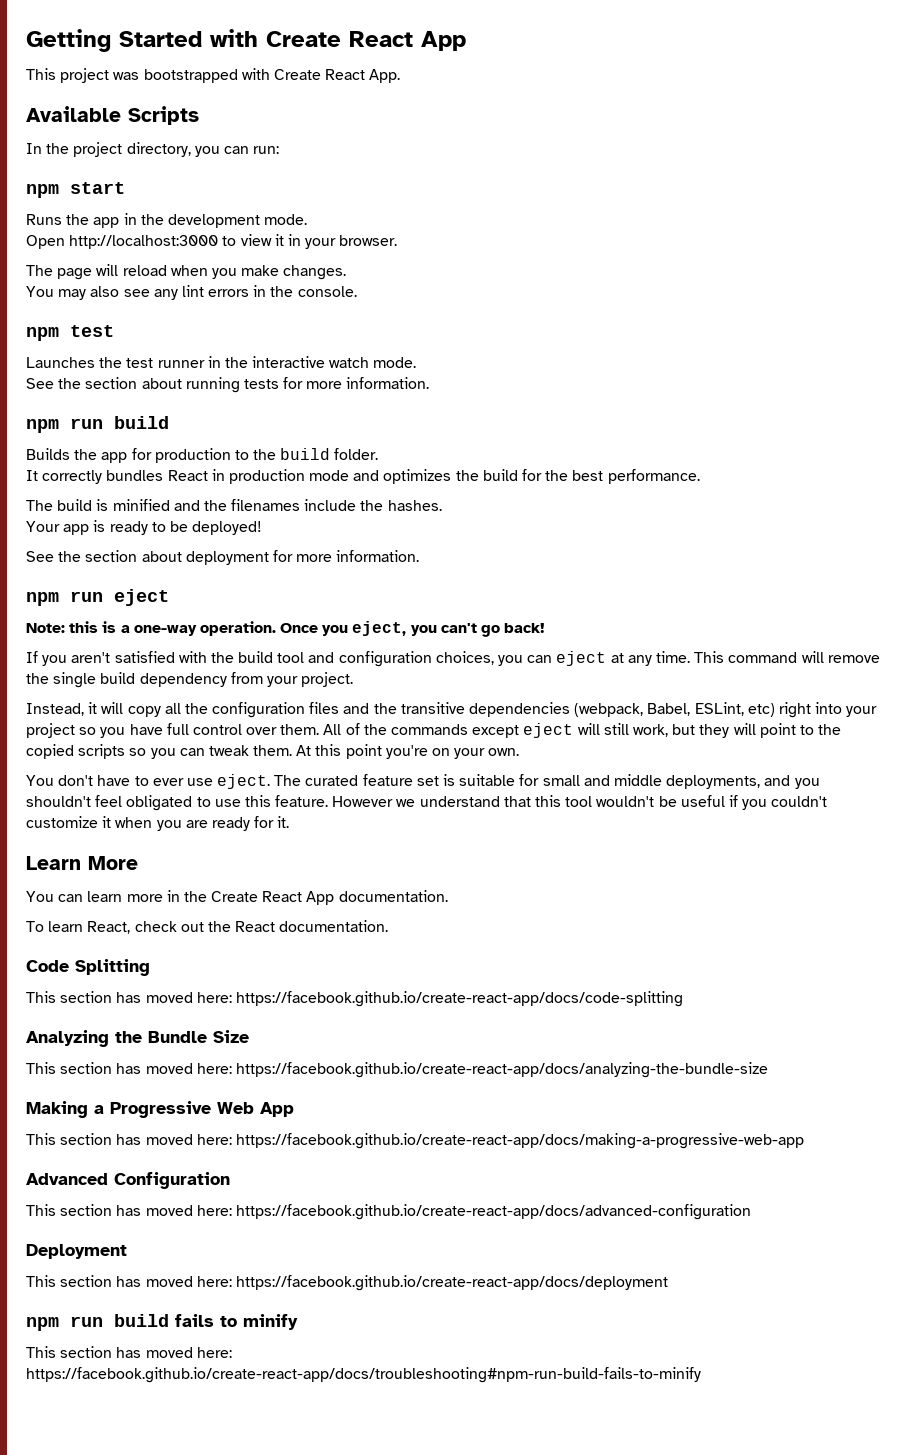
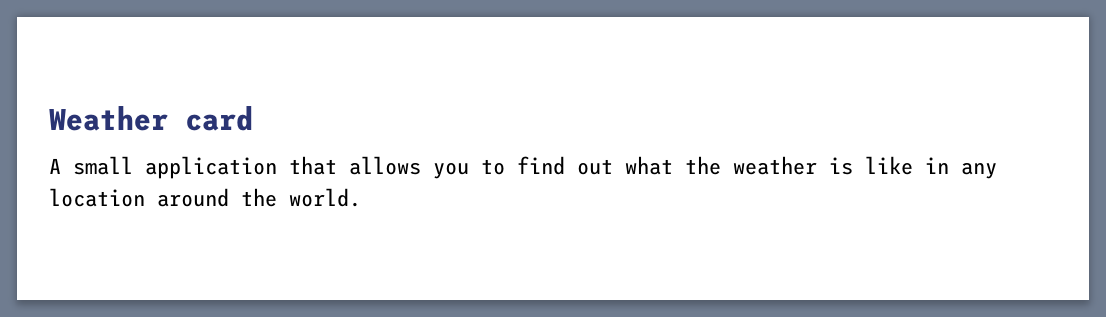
[26,29,466,52] [26,68,401,83] [26,106,199,125] [26,142,280,157] [26,182,125,198] [26,213,308,228] [26,234,398,249] [26,264,347,280] [26,285,357,300] [26,325,114,341] [26,356,417,368] [26,377,430,393] [26,416,169,433] [26,448,379,463] [26,469,700,484] [26,499,442,511] [26,520,263,535] [26,550,420,565] [26,589,169,606] [26,621,546,637] [26,651,880,667] [26,672,354,688] [26,702,878,718] [26,723,842,738] [26,744,520,759] [26,774,820,789] [26,795,828,811] [26,816,290,831] [26,856,138,870] [26,890,448,905] [26,920,389,934] [26,959,150,976] [26,991,683,1007] [26,1030,249,1047] [26,1062,768,1078] [26,1101,294,1118] [26,1133,804,1149] [26,1172,230,1189] [26,1204,751,1220] [26,1244,127,1259] [26,1275,668,1291] [26,1314,298,1331] [26,1346,232,1358] [26,1367,701,1383] Getting Started with Create React App // This project was bootstrapped with Create React App. // Available Scripts // In the project directory, you can run: // npm start // Runs the app in the development mode. // Open http://localhost:3000 to view it in your browser. // The page will reload when you make changes. // You may also see any lint errors in the console. // npm test // Launches the test runner in the interactive watch mode. // See the section about running tests for more information. // npm run build // Builds the app for production to the build folder. // It correctly bundles React in production mode and optimizes the build for the best performance. // The build is minified and the filenames include the hashes. // Your app is ready to be deployed! // See the section about deployment for more information. // npm run eject // Note: this is a one-way operation. Once you eject, you can't go back! // If you aren't satisfied with the build tool and configuration choices, you can eject at any time. This command will remove the single build dependency from your project. // Instead, it will copy all the configuration files and the transitive dependencies (webpack, Babel, ESLint, etc) right into your project so you have full control over them. All of the commands except eject will still work, but they will point to the copied scripts so you can tweak them. At this point you're on your own. // You don't have to ever use eject. The curated feature set is suitable for small and middle deployments, and you shouldn't feel obligated to use this feature. However we understand that this tool wouldn't be useful if you couldn't customize it when you are ready for it. // Learn More // You can learn more in the Create React App documentation. // To learn React, check out the React documentation. // Code Splitting // This section has moved here: https://facebook.github.io/create-react-app/docs/code-splitting // Analyzing the Bundle Size // This section has moved here: https://facebook.github.io/create-react-app/docs/analyzing-the-bundle-size // Making a Progressive Web App // This section has moved here: https://facebook.github.io/create-react-app/docs/making-a-progressive-web-app // Advanced Configuration // This section has moved here: https://facebook.github.io/create-react-app/docs/advanced-configuration // Deployment // This section has moved here: https://facebook.github.io/create-react-app/docs/deployment // npm run build fails to minify // This section has moved here: https://facebook.github.io/create-react-app/docs/troubleshooting#npm-run-build-fails-to-minify -> [49,106,253,131] [49,156,997,179] [49,188,361,207] Weather card // A small application that allows you to find out what the weather is like in any location around the world.

